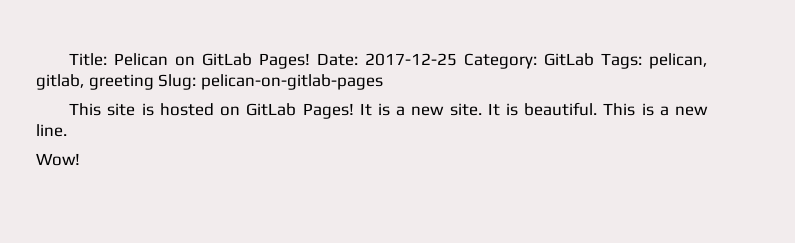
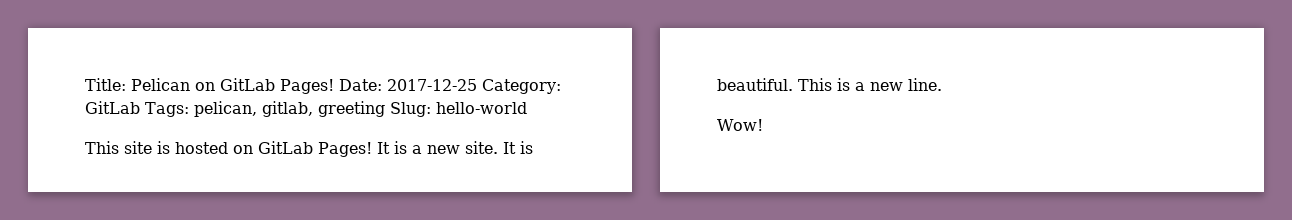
[200,74,383,90] pelican-on-gitlab-pages -> [435,102,527,114] hello-world

